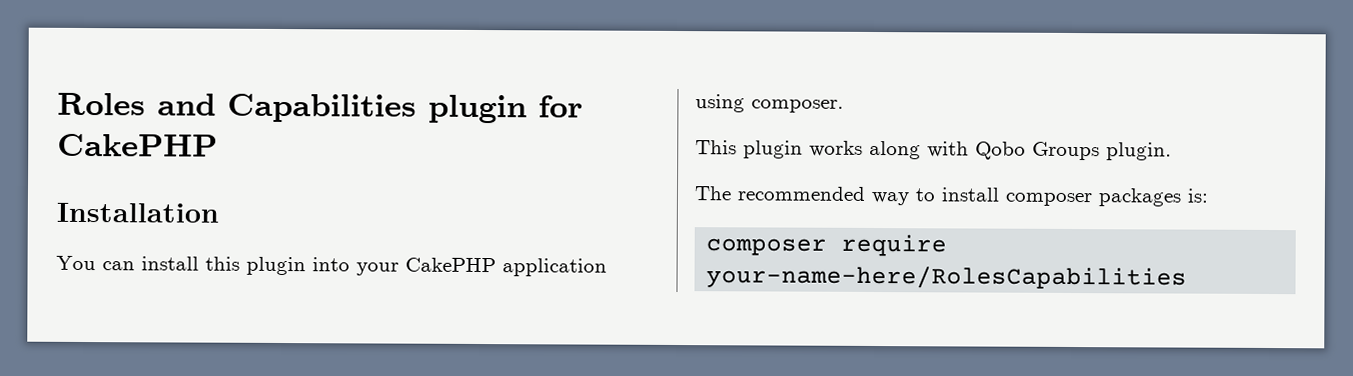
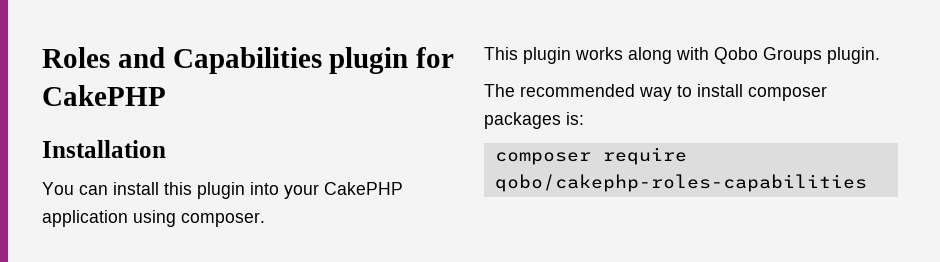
[706,265,1188,290] your-name-here/RolesCapabilities -> [494,174,867,192] qobo/cakephp-roles-capabilities

